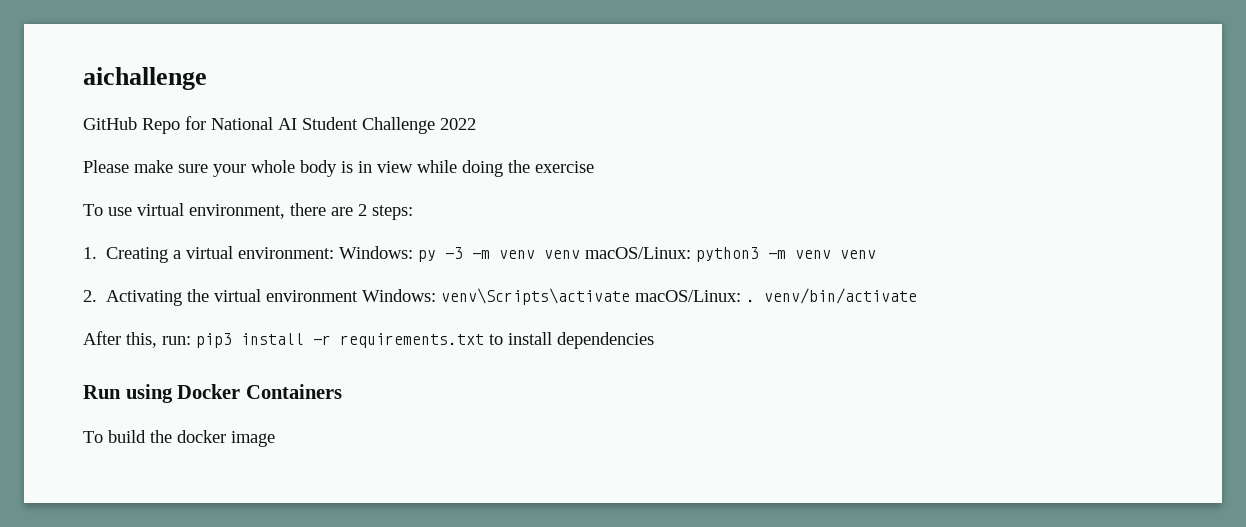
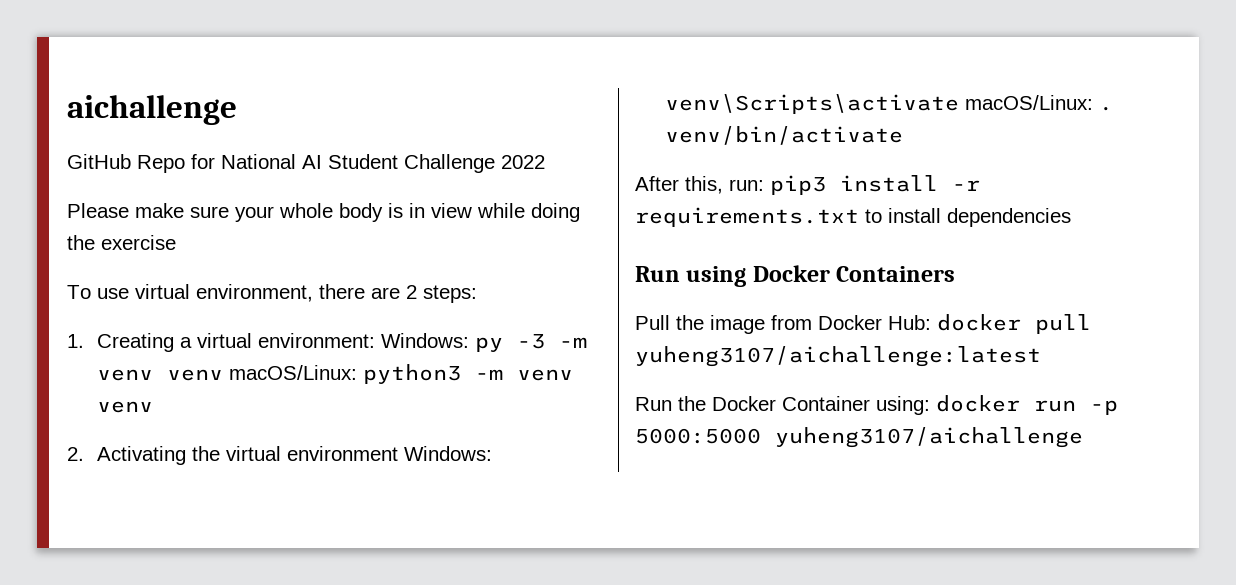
[83,430,275,447] To build the docker image -> [635,314,1091,334] [635,346,1041,367] [635,395,1118,415] [635,427,1083,448] Pull the image from Docker Hub: docker pull yuheng3107/aichallenge:latest // Run the Docker Container using: docker run -p 5000:5000 yuheng3107/aichallenge

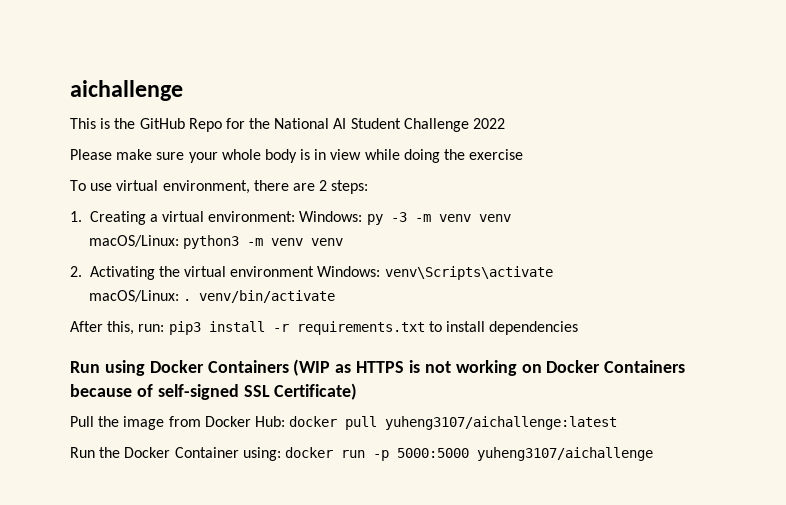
(237, 110) none -> [70,118,136,129] This is the
(215, 161) none -> [249,118,271,129] the
(223, 375) none -> (511, 218) //
(959, 104) none -> (553, 273) //
(956, 274) none -> [293,359,686,376] [70,383,358,400] (WIP as HTTPS is not working on Docker Containers because of self-signed SSL Certificate)

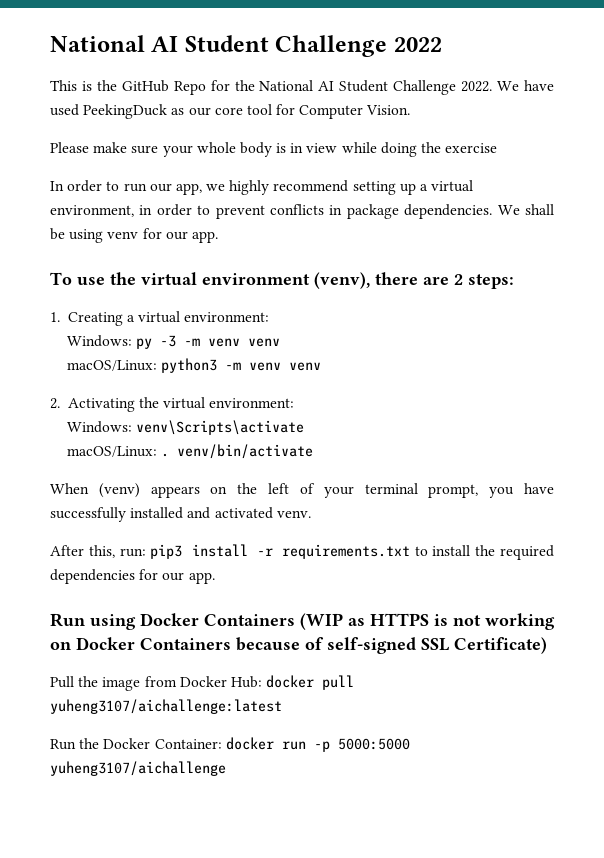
[70,80,183,101] aichallenge -> [50,35,442,57] National AI Student Challenge 2022
[473,118,506,129] 2022 -> [461,80,554,92] [50,104,411,119] 2022. We have used PeekingDuck as our core tool for Computer Vision.
[70,180,250,194] To use virtual environment, -> [50,180,474,195] [50,204,554,219] [50,228,218,243] [50,272,370,289] In order to run our app, we highly recommend setting up a virtual environment, in order to prevent conflicts in package dependencies. We shall be using venv for our app. // To use the virtual environment (venv),
(296, 216) none -> (270, 317) //
[230,266,315,277] environment -> [209,398,295,408] environment: //
(336, 296) none -> [50,483,554,498] [50,507,311,522] // When (venv) appears on the left of your terminal prompt, you have successfully installed and activated venv.
(485, 326) none -> [475,545,554,560] the required
(579, 328) none -> [139,569,215,584] for our app.
[174,447,281,461] Container using: -> [154,739,222,749] Container:

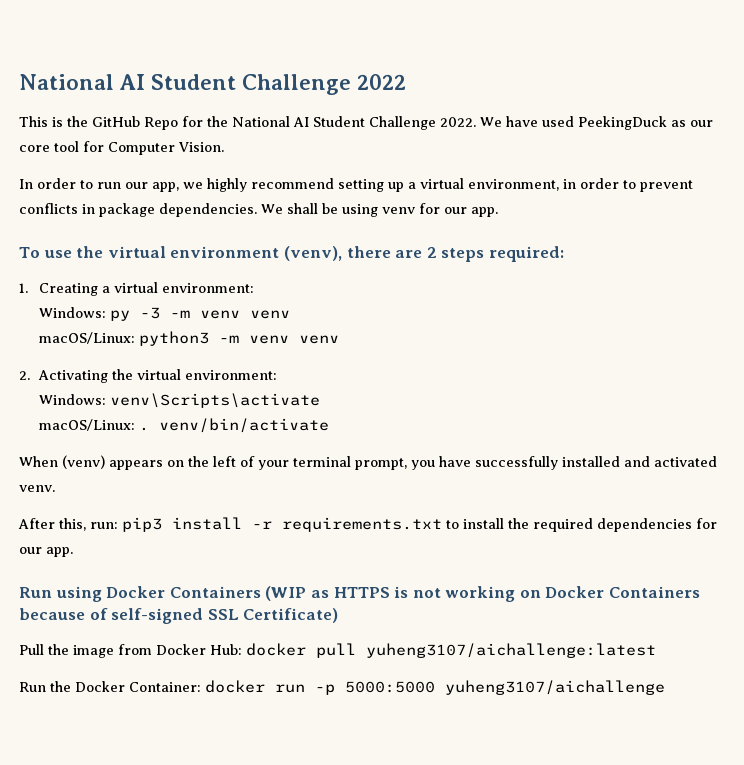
[50,142,498,157] // Please make sure your whole body is in view while doing the exercise -> (224, 147) none
[468,274,514,289] steps: -> [441,246,564,262] steps required:

